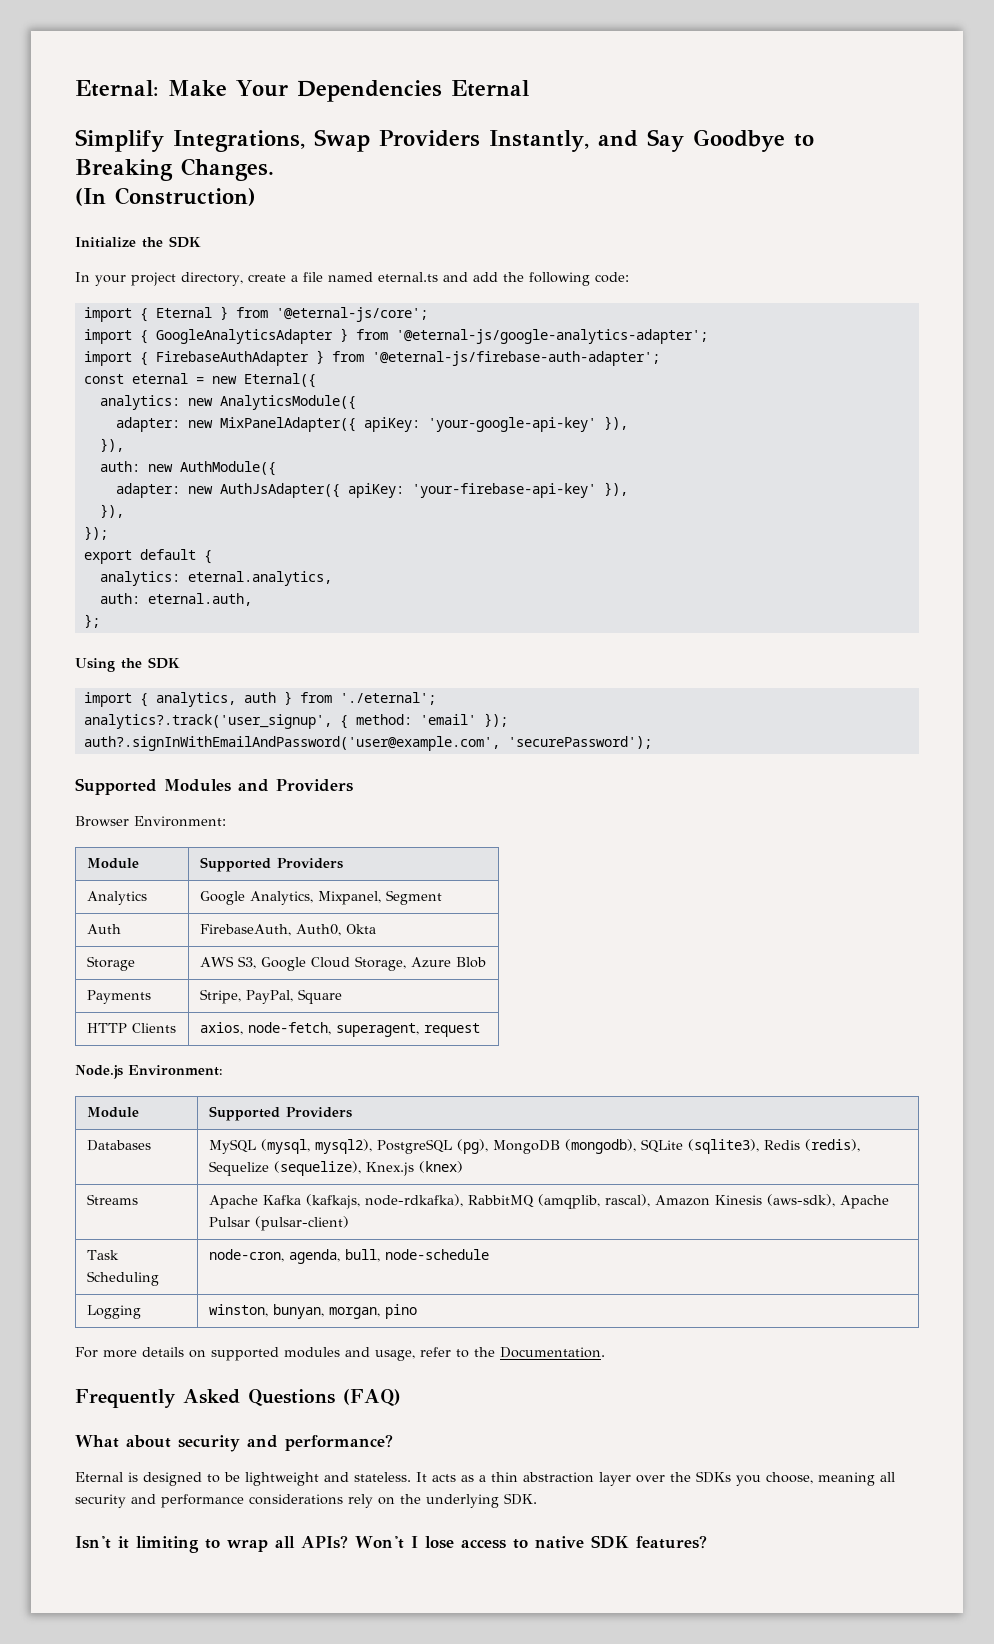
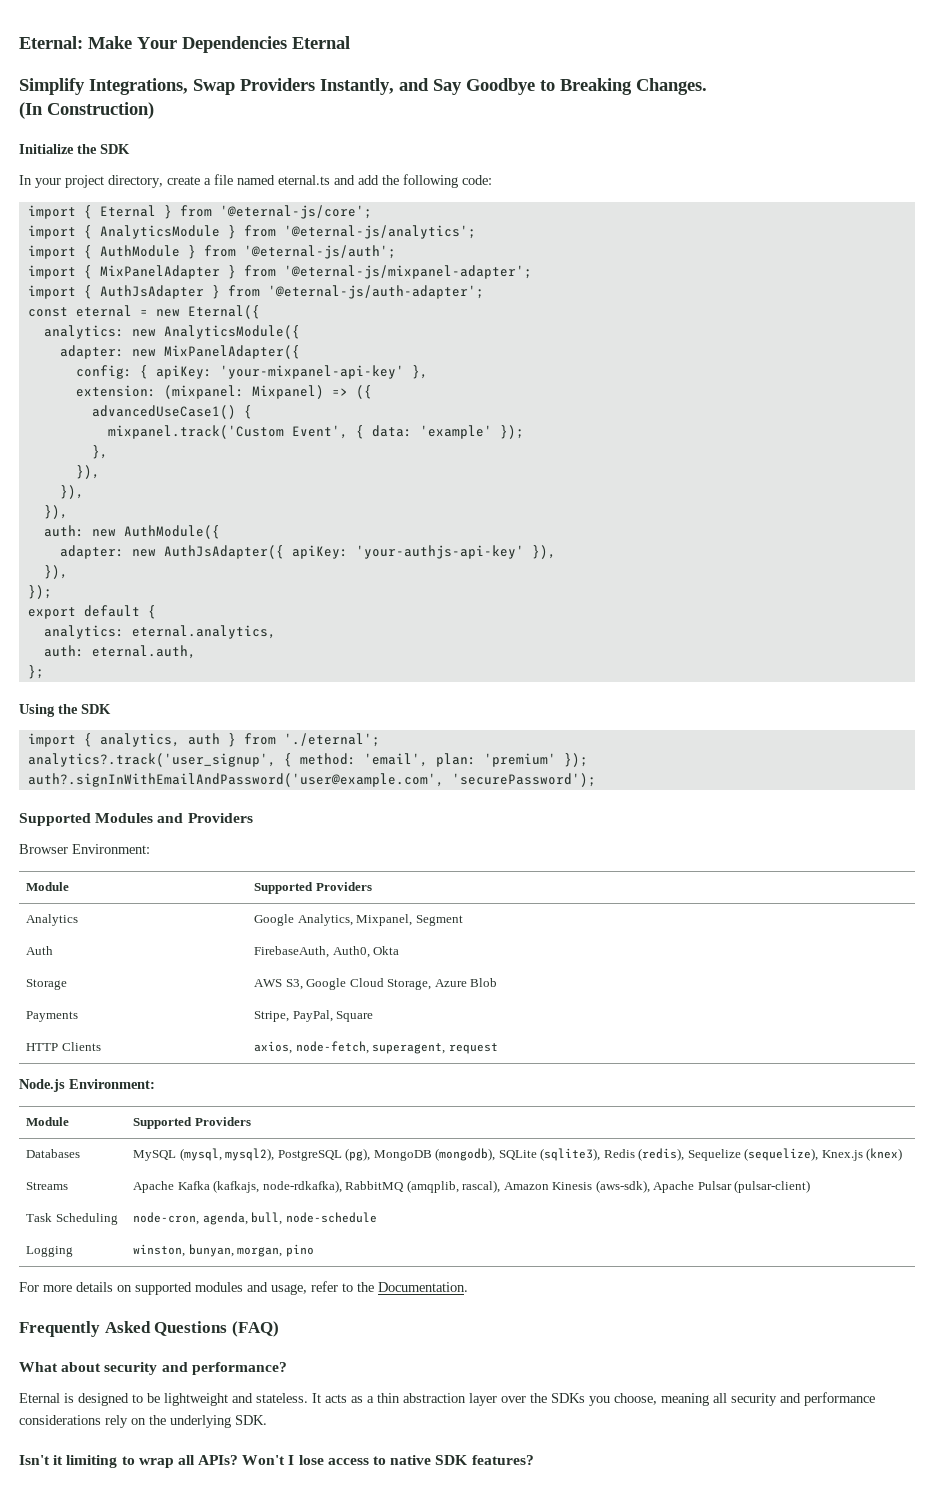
[155,328,708,344] [83,350,660,366] GoogleAnalyticsAdapter } from '@eternal-js/google-analytics-adapter'; // import { FirebaseAuthAdapter } from '@eternal-js/firebase-auth-adapter'; -> [99,225,476,239] [27,245,396,259] [27,265,532,279] [27,285,484,299] AnalyticsModule } from '@eternal-js/analytics'; // import { AuthModule } from '@eternal-js/auth'; // import { MixPanelAdapter } from '@eternal-js/mixpanel-adapter'; // import { AuthJsAdapter } from '@eternal-js/auth-adapter';
[363,417,596,432] apiKey: 'your-google-api-key' -> [75,365,428,379] [75,385,372,399] [91,405,252,419] [107,425,524,439] [91,445,108,459] [75,465,100,479] // config: { apiKey: 'your-mixpanel-api-key' }, // extension: (mixpanel: Mixpanel) => ({ // advancedUseCase1() { // mixpanel.track('Custom Event', { data: 'example' }); // }, // }), //
[411,483,596,498] 'your-firebase-api-key' -> [355,545,524,559] 'your-authjs-api-key'
[419,714,476,725] 'email' -> [363,753,556,767] 'email', plan: 'premium'

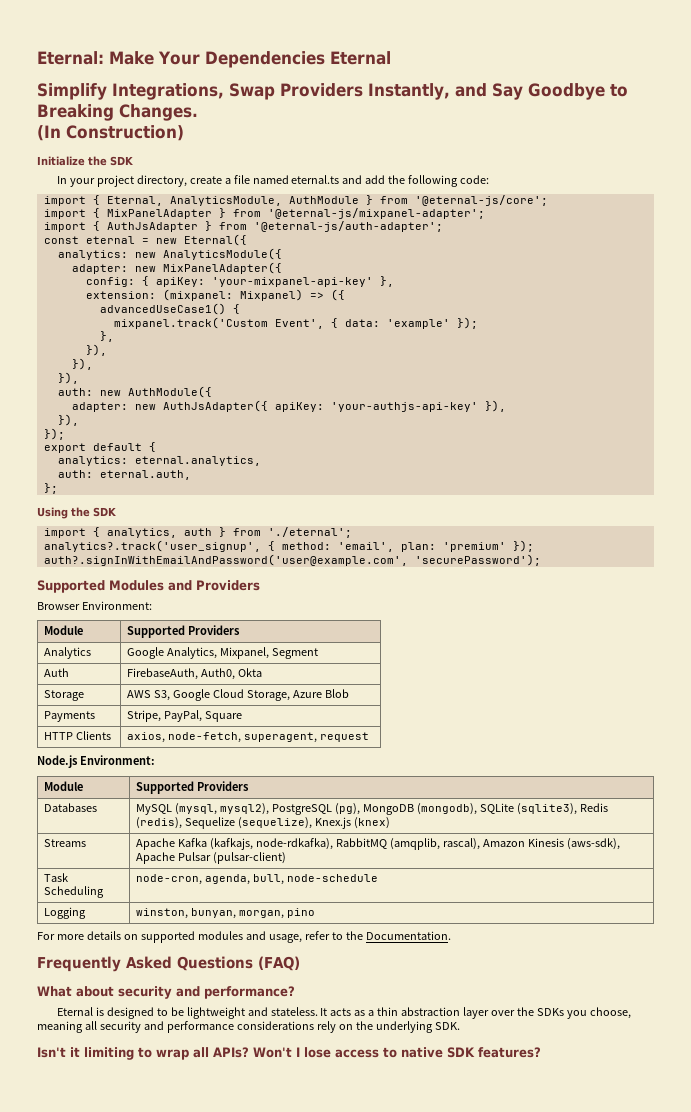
[99,205,156,217] Eternal -> [106,196,359,206] Eternal, AnalyticsModule, AuthModule
[27,225,476,239] [27,245,396,259] // import { AnalyticsModule } from '@eternal-js/analytics'; // import { AuthModule } from '@eternal-js/auth'; -> (548, 200) none

